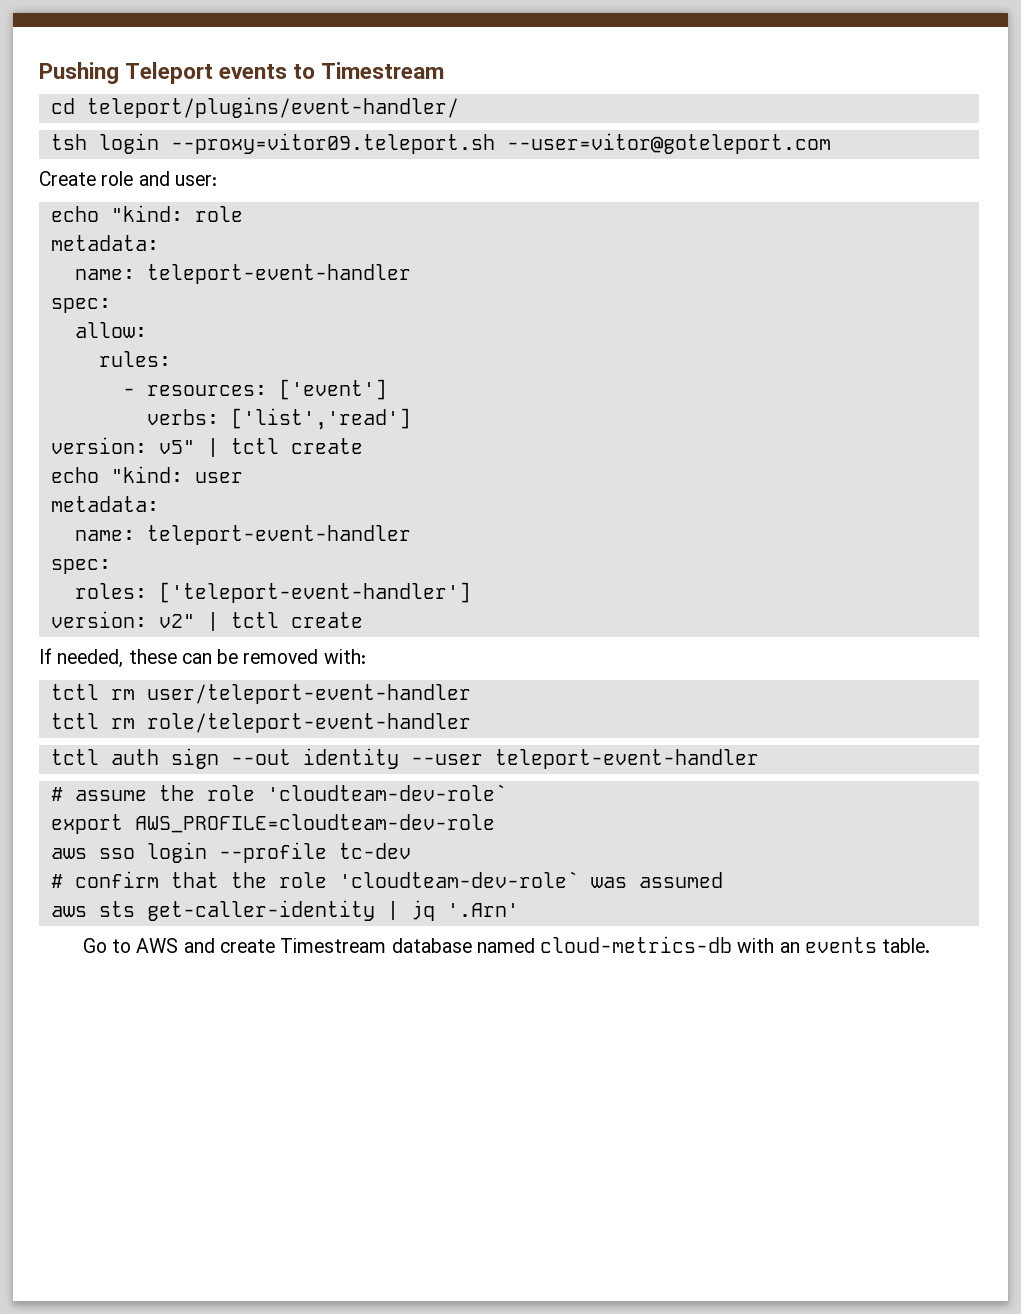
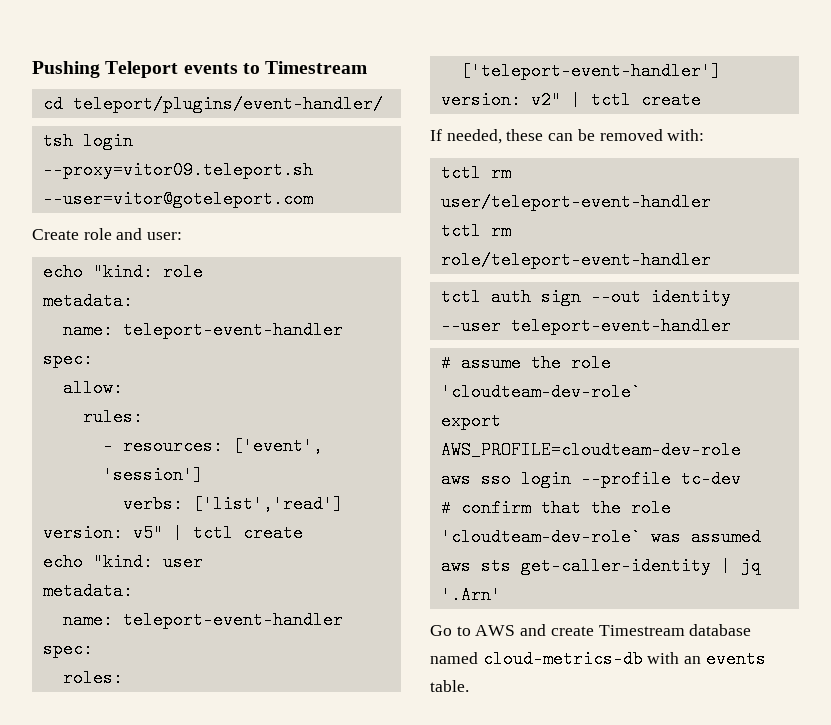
[278,379,387,400] ['event'] -> [232,437,323,455] [102,466,203,484] ['event', 'session']

